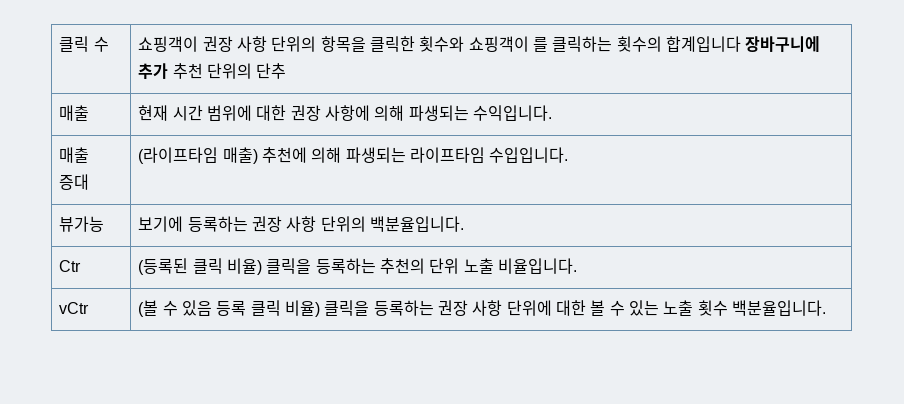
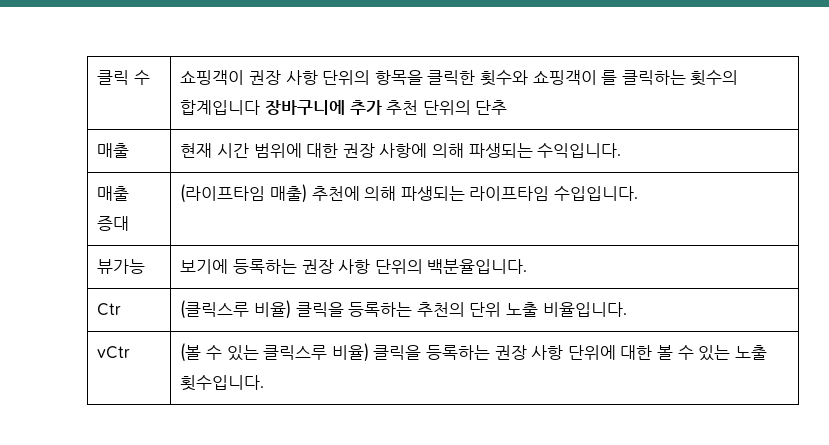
[138,258,223,275] (등록된 클릭 -> [180,300,250,319] (클릭스루
[182,300,281,316] 있음 등록 클릭 -> [226,345,328,361] 있는 클릭스루
[697,300,826,316] 횟수 백분율입니다. -> [180,375,265,391] 횟수입니다.

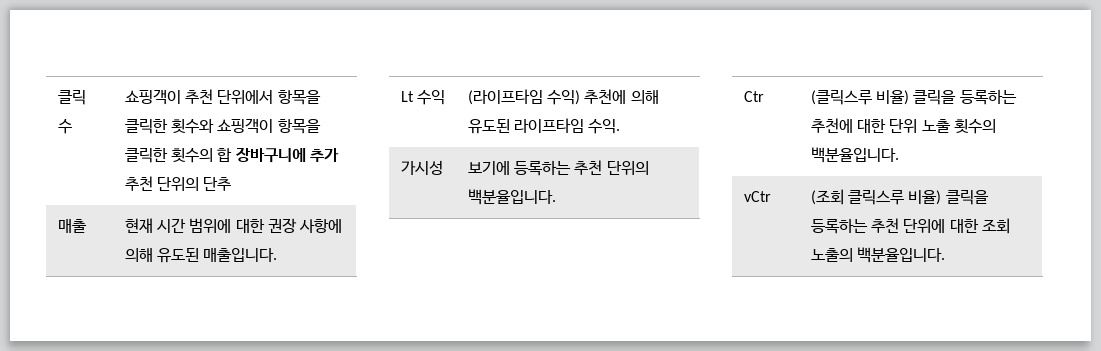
[249,70,371,85] 권장 사항 단위의 -> [185,89,274,104] 추천 단위에서
[601,70,739,86] [180,100,261,115] 를 클릭하는 횟수의 합계입니다 -> [277,119,321,134] [124,147,233,163] 항목을 클릭한 횟수의 합
[468,143,622,158] [97,186,130,201] [97,216,130,231] 파생되는 수익입니다. // 매출 증대 -> [157,248,278,263] [400,90,446,105] 유도된 매출입니다. // Lt 수익
[270,184,308,203] 매출) -> [547,90,581,105] 수익)
[400,186,638,201] [97,259,146,274] 파생되는 라이프타임 수입입니다. // 뷰가능 -> [467,118,621,134] [400,160,443,175] 유도된 라이프타임 수익. // 가시성
[301,259,371,274] 권장 사항 -> [574,160,603,175] 추천
[416,302,627,317] [97,346,131,359] [180,343,767,362] [180,375,265,391] 추천의 단위 노출 비율입니다. // vCtr | (볼 수 있는 클릭스루 비율) 클릭을 등록하는 권장 사항 단위에 대한 볼 수 있는 노출 횟수입니다. -> [810,118,997,134] [810,147,899,163] [743,191,771,202] [810,189,989,205] [810,218,1011,234] [810,247,946,263] 추천에 대한 단위 노출 횟수의 백분율입니다. // vCtr | (조회 클릭스루 비율) 클릭을 등록하는 추천 단위에 대한 조회 노출의 백분율입니다.

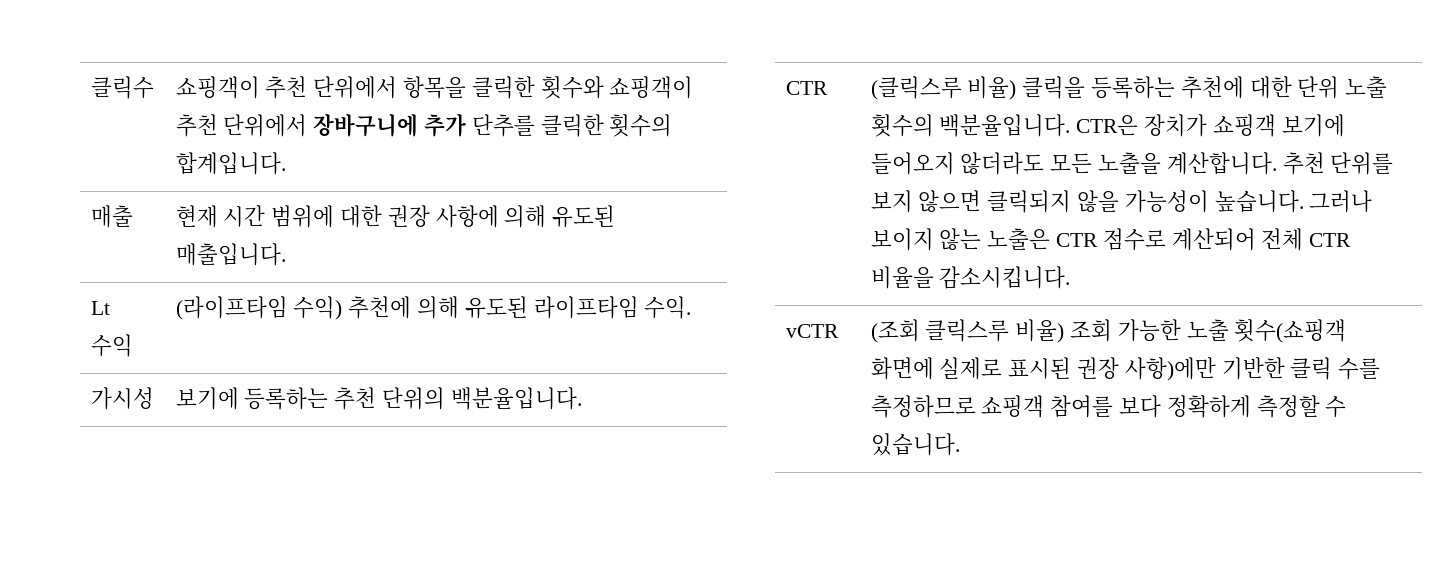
[57,90,86,105] [57,119,72,134] 클릭 수 -> [90,76,154,99] 클릭수
[277,119,321,134] [124,147,340,163] [124,176,232,191] 항목을 클릭한 횟수의 합 장바구니에 추가 추천 단위의 단추 -> [175,113,673,137] [175,152,286,175] 추천 단위에서 장바구니에 추가 단추를 클릭한 횟수의 합계입니다.
[743,91,764,102] Ctr -> [785,81,828,95] CTR
[743,191,771,202] [810,189,989,205] [810,218,1011,234] [810,247,946,263] // vCtr | (조회 클릭스루 비율) 클릭을 등록하는 추천 단위에 대한 조회 노출의 백분율입니다. -> [1076,114,1345,137] [870,152,1394,175] [870,190,1373,213] [870,228,1352,251] [870,266,1071,289] [785,324,839,338] [870,319,1347,343] [870,357,1381,381] [870,395,1347,418] [870,433,960,456] CTR은 장치가 쇼핑객 보기에 들어오지 않더라도 모든 노출을 계산합니다. 추천 단위를 보지 않으면 클릭되지 않을 가능성이 높습니다. 그러나 보이지 않는 노출은 CTR 점수로 계산되어 전체 CTR 비율을 감소시킵니다. // vCTR | (조회 클릭스루 비율) 조회 가능한 노출 횟수(쇼핑객 화면에 실제로 표시된 권장 사항)에만 기반한 클릭 수를 측정하므로 쇼핑객 참여를 보다 정확하게 측정할 수 있습니다.

